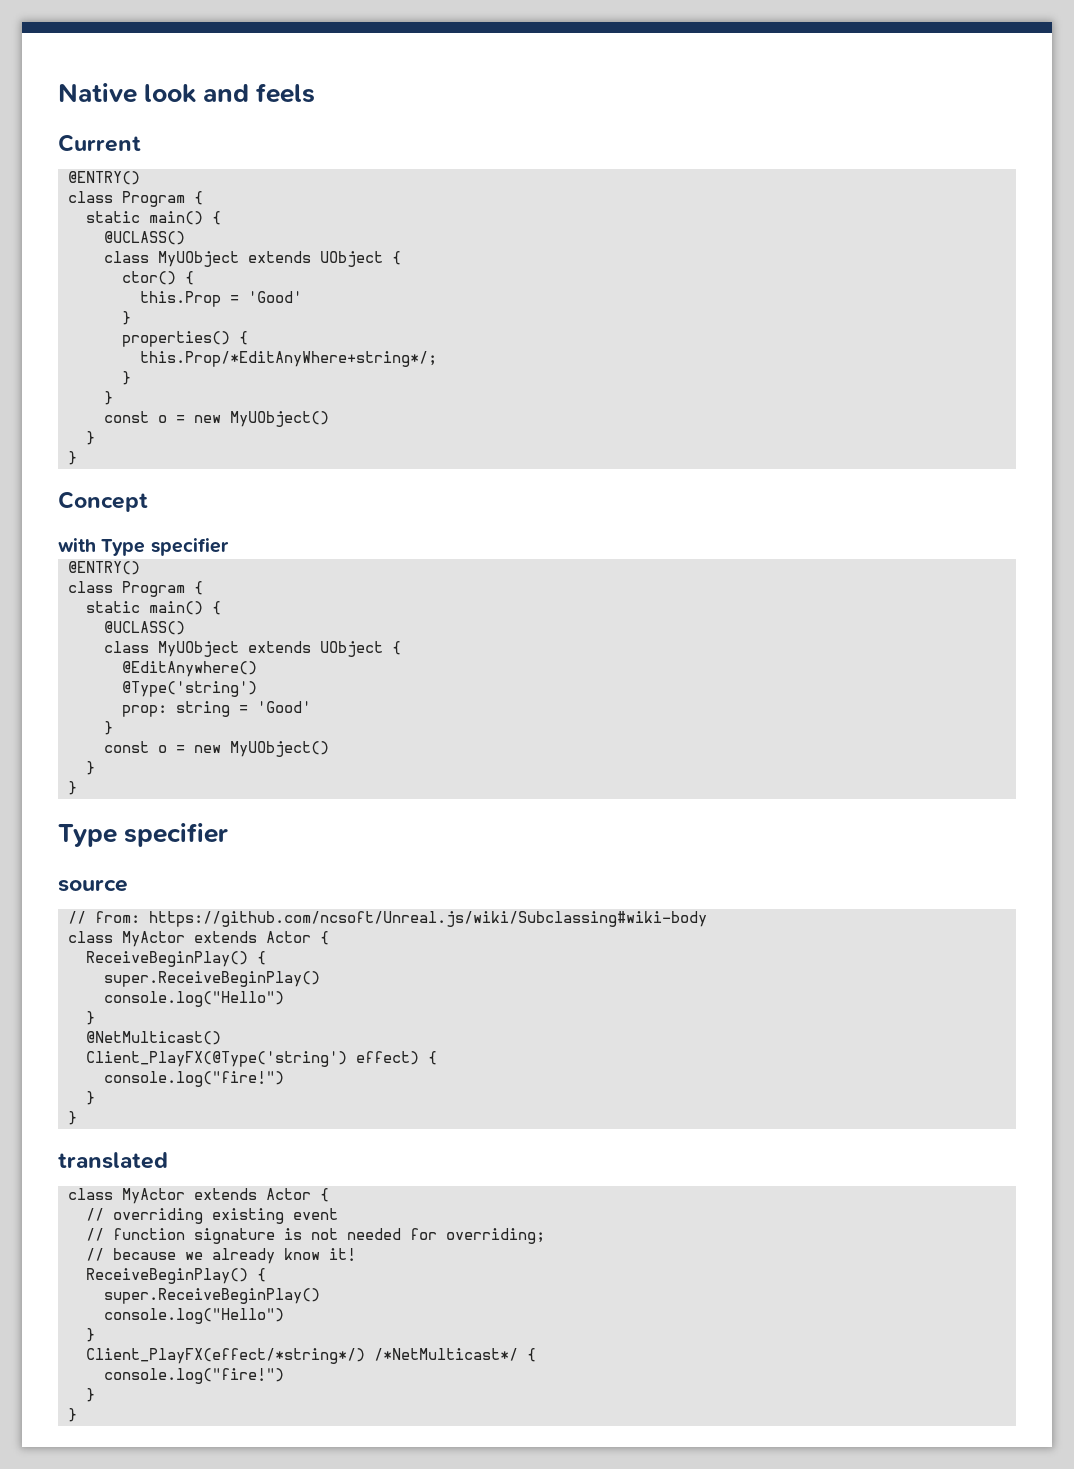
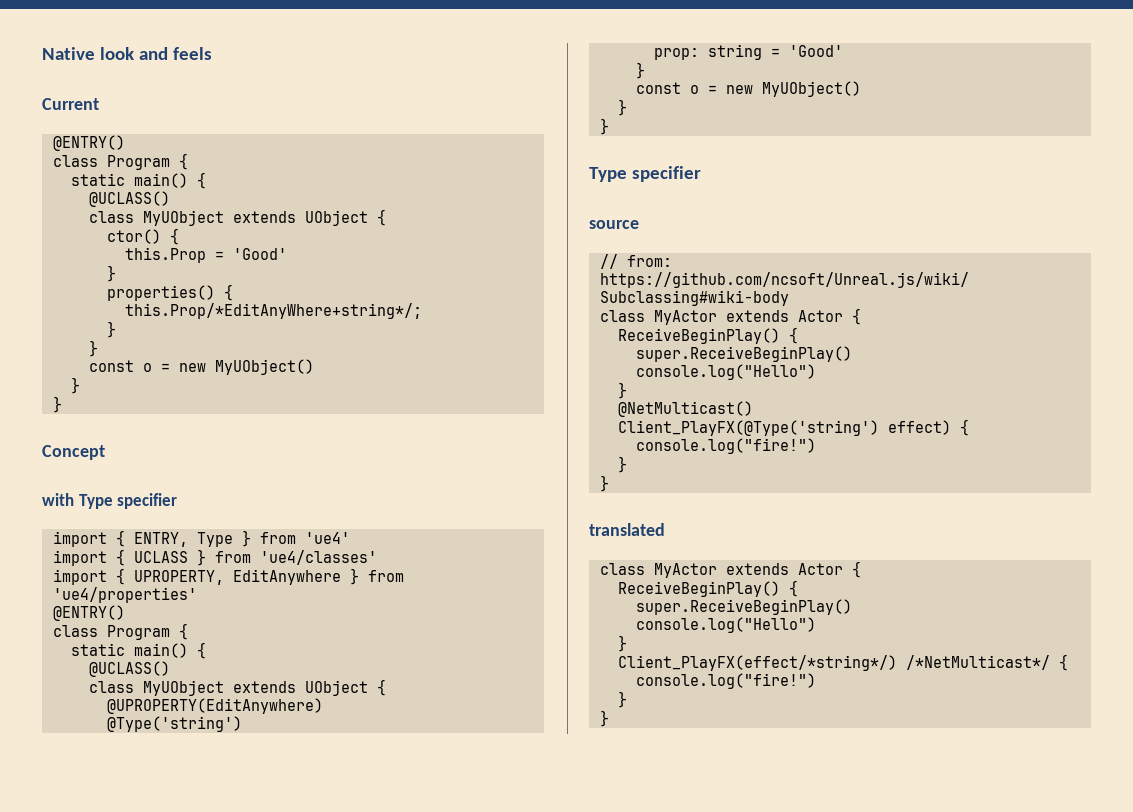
(229, 547) none -> [52,530,350,547] [52,549,377,566] [52,568,404,585] [52,587,197,603] // import { ENTRY, Type } from 'ue4' // import { UCLASS } from 'ue4/classes' // import { UPROPERTY, EditAnywhere } from 'ue4/properties'
[122,661,258,677] @EditAnywhere() -> [106,698,323,714] @UPROPERTY(EditAnywhere)
[86,1208,339,1224] [86,1228,546,1244] [86,1248,357,1264] // // overriding existing event // // function signature is not needed for overriding; // // because we already know it! -> (861, 569) none

